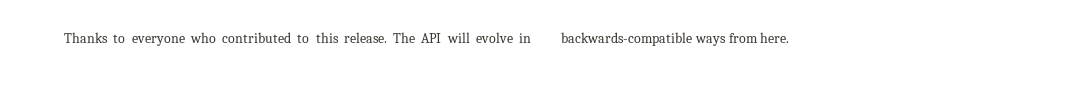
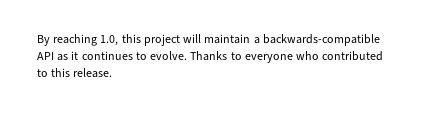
(64, 37) none -> [37,34,380,46] [37,51,188,61] By reaching 1.0, this project will maintain a backwards-compatible API as it continues to evolve.
[393,32,790,46] The API will evolve in backwards-compatible ways from here. -> (113, 73) none

